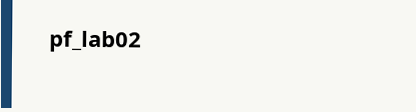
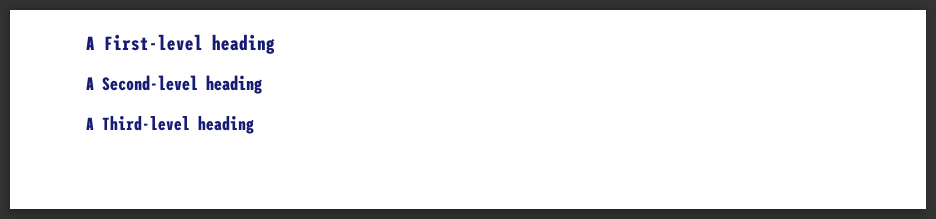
[49,30,142,53] pf_lab02 -> [86,34,275,54] [86,75,262,94] [86,116,254,134] A First-level heading // A Second-level heading // A Third-level heading

